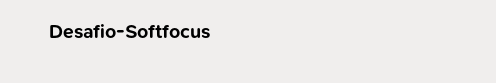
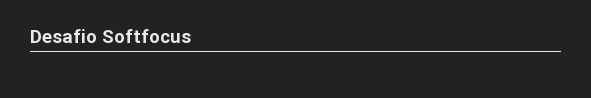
[49,24,210,39] Desafio-Softfocus -> [30,29,191,43] Desafio Softfocus

